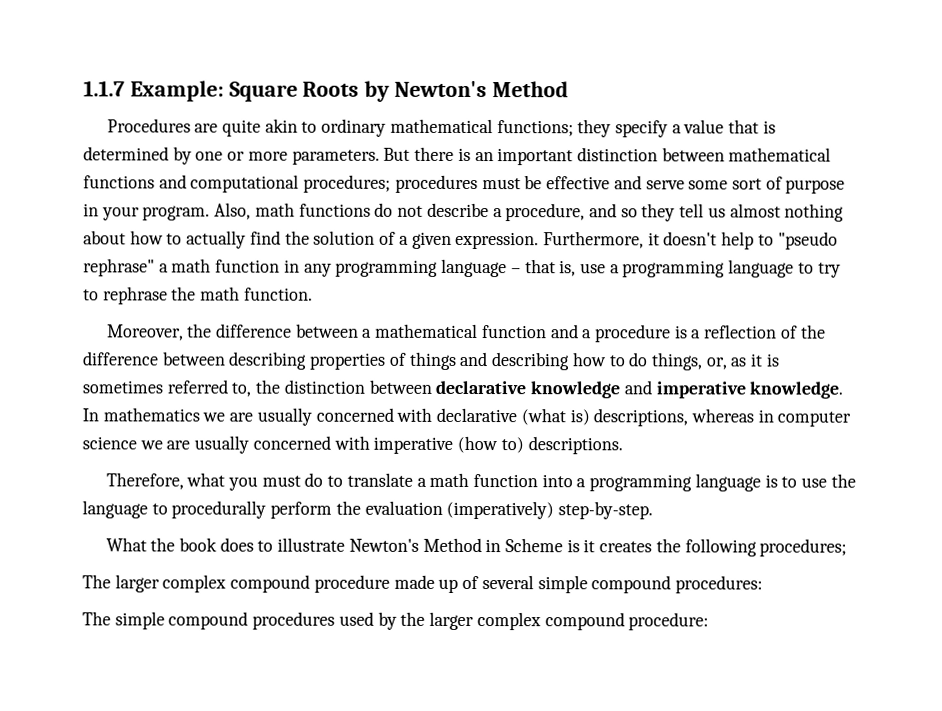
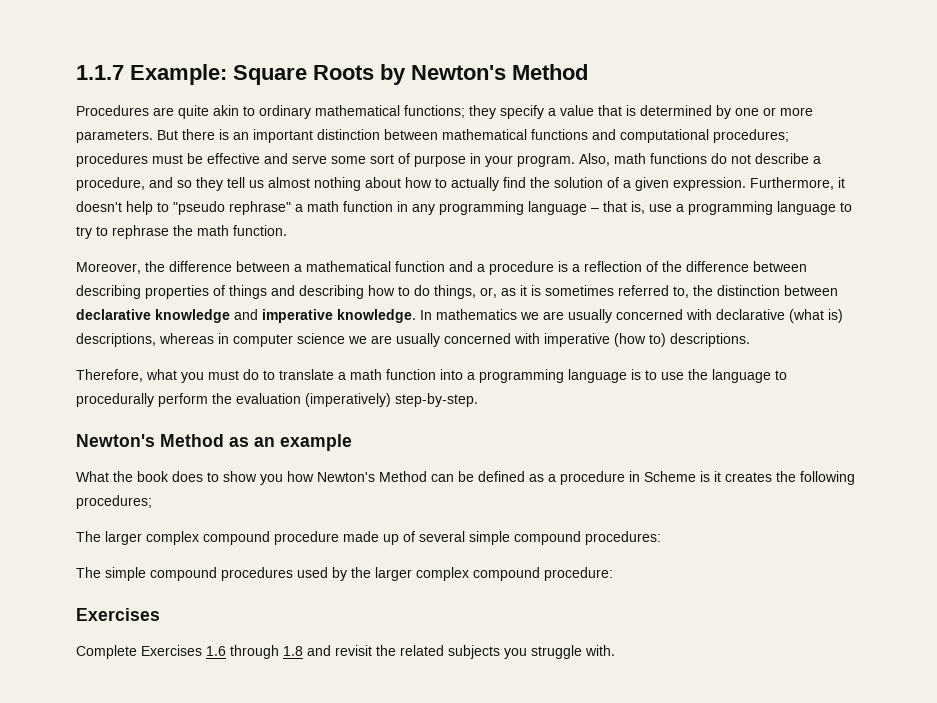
(654, 510) none -> [76,434,352,451] // Newton's Method as an example
[277,537,482,553] illustrate Newton's Method -> [223,471,625,485] show you how Newton's Method can be defined as a procedure
(710, 621) none -> [76,608,160,621] [76,645,615,659] // Exercises // Complete Exercises 1.6 through 1.8 and revisit the related subjects you struggle with.

